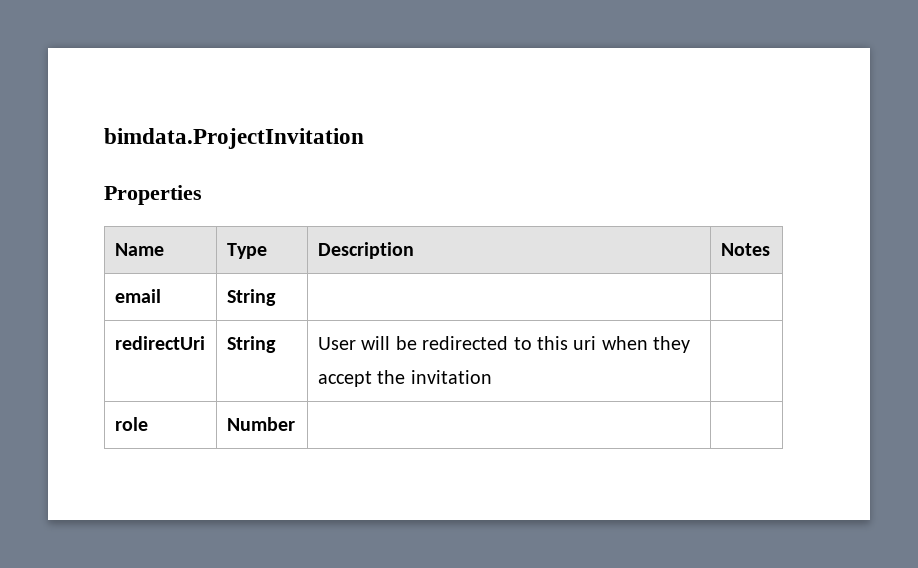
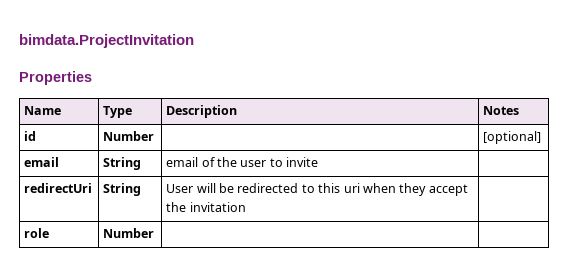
(770, 249) none -> [24,131,37,141] [103,131,155,141] [483,131,542,144] // id | Number | | [optional]
(276, 297) none -> [166,157,319,167] email of the user to invite

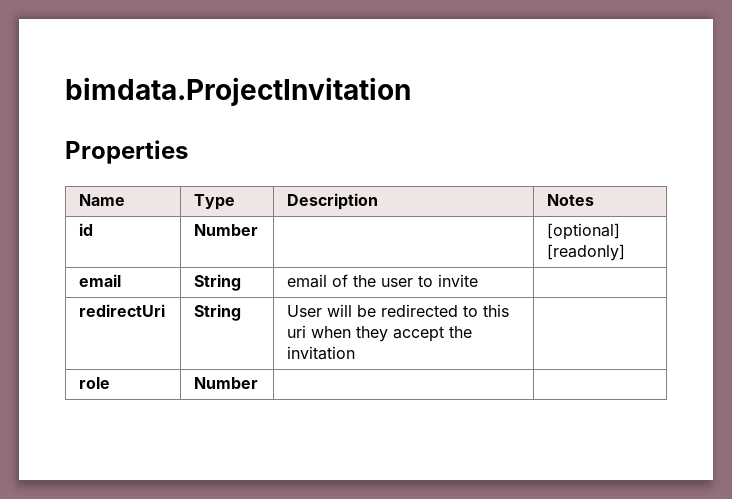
(542, 137) none -> [547,244,626,261] [readonly]

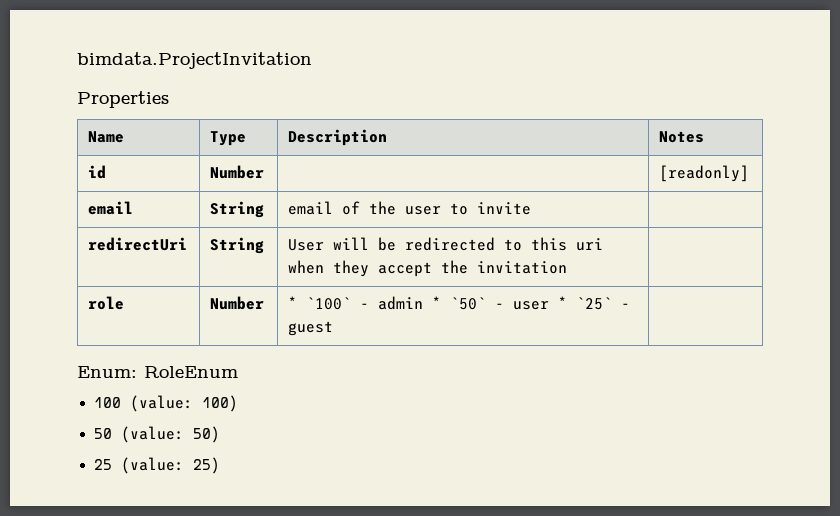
[547,223,621,240] [optional] -> (265, 172) none
(259, 383) | -> [288,296,631,310] [288,321,334,336] [77,366,238,378] [94,395,239,412] [94,426,221,443] [94,457,221,474] * `100` - admin * `50` - user * `25` - guest | // Enum: RoleEnum // 100 (value: 100) // 50 (value: 50) // 25 (value: 25)

